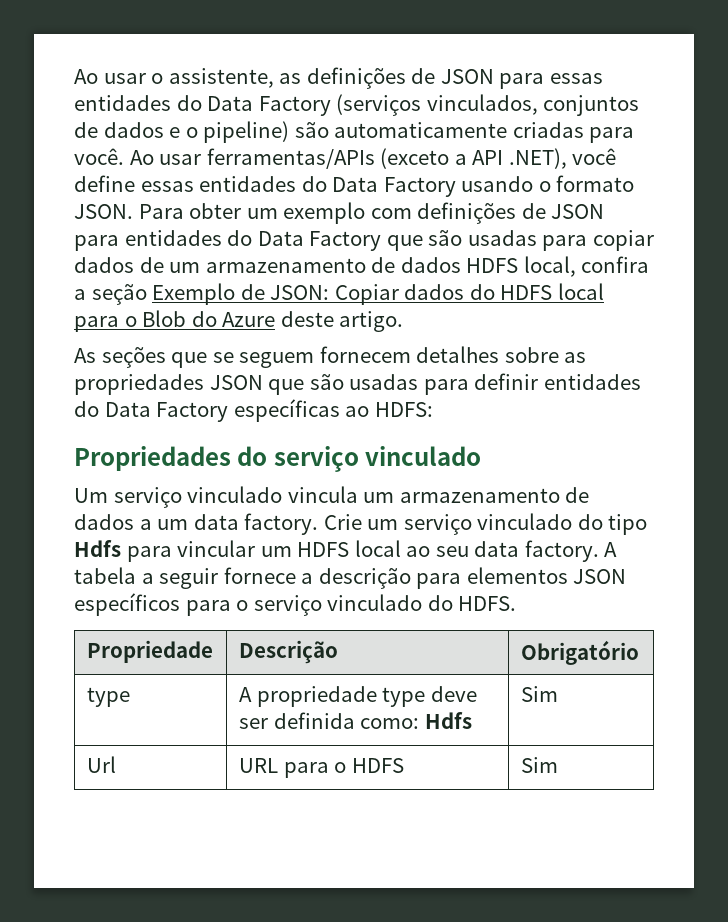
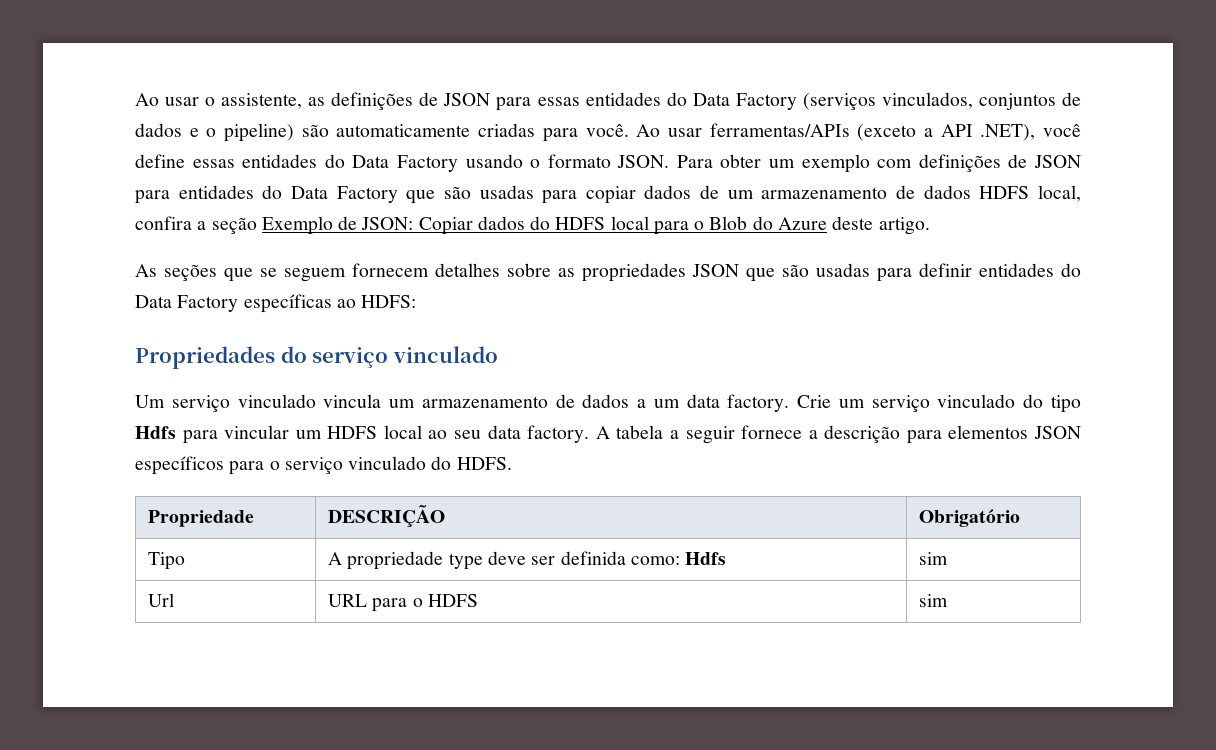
[238,640,338,664] Descrição -> [328,505,446,527] DESCRIÇÃO
[86,687,130,707] type -> [148,552,186,570] Tipo
[520,686,558,702] Sim -> [919,552,949,565] sim
[520,757,558,773] Sim -> [919,594,949,607] sim

